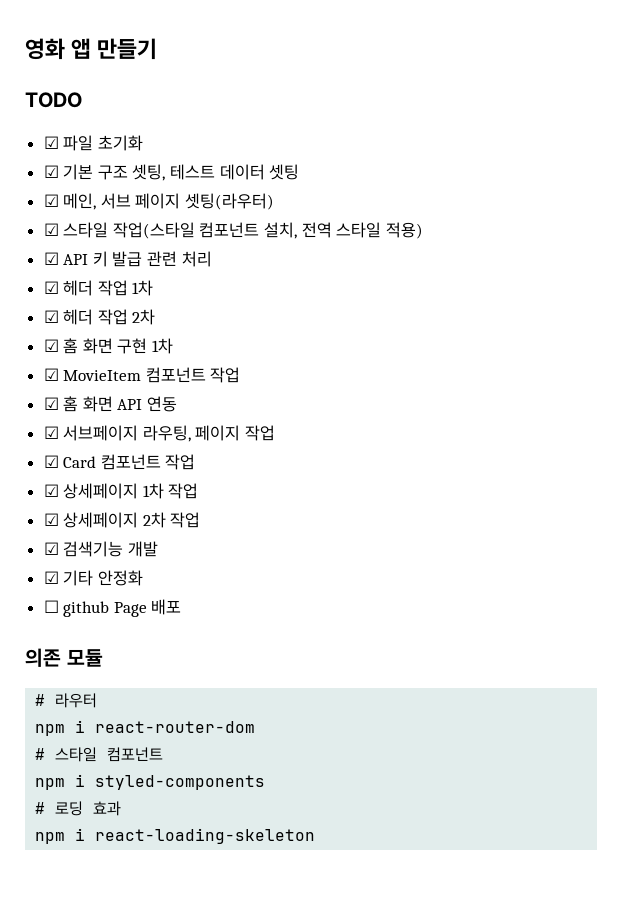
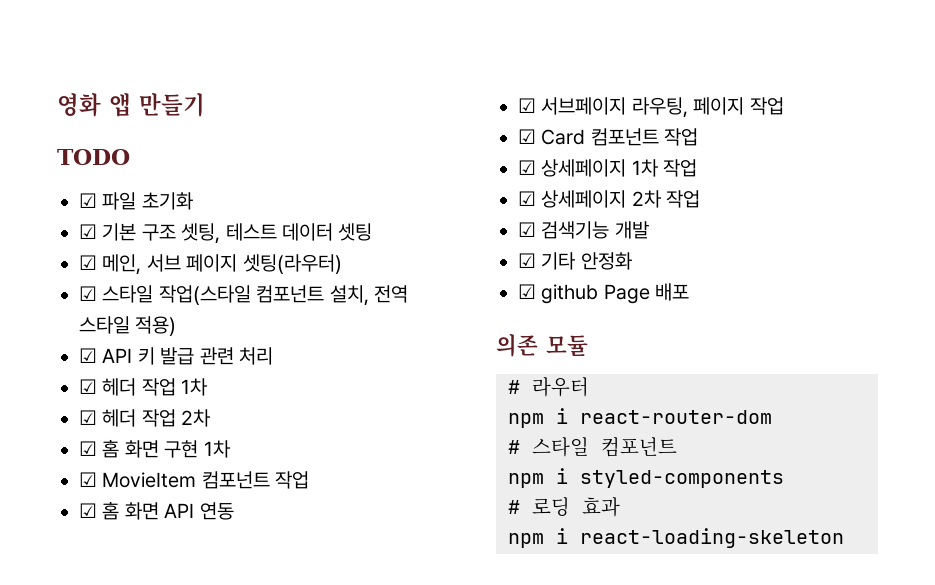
[43,600,59,613] ☐ -> [518,284,536,299] ☑

